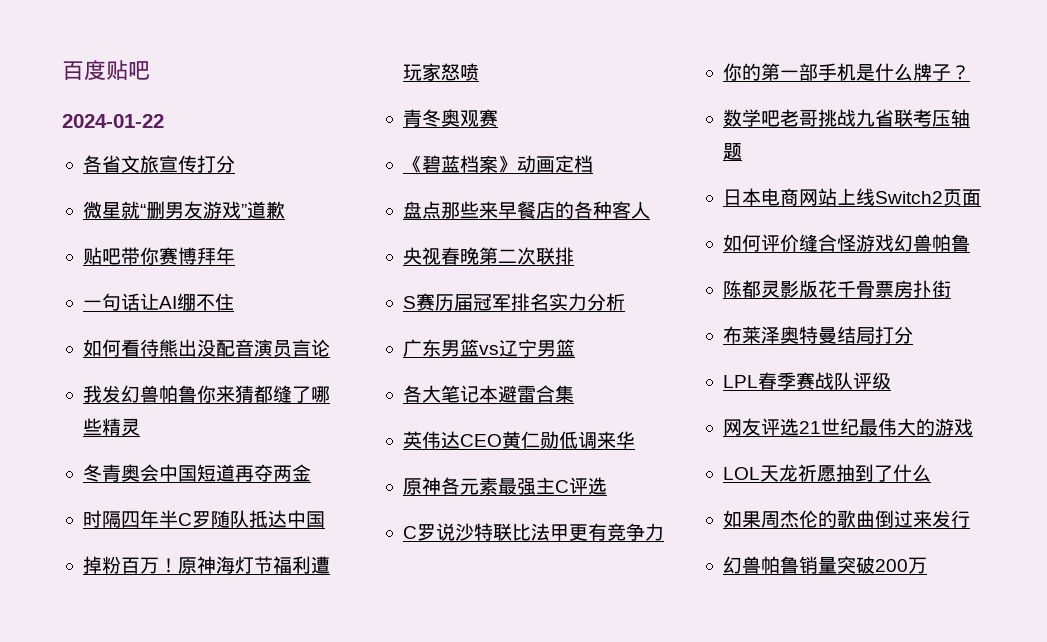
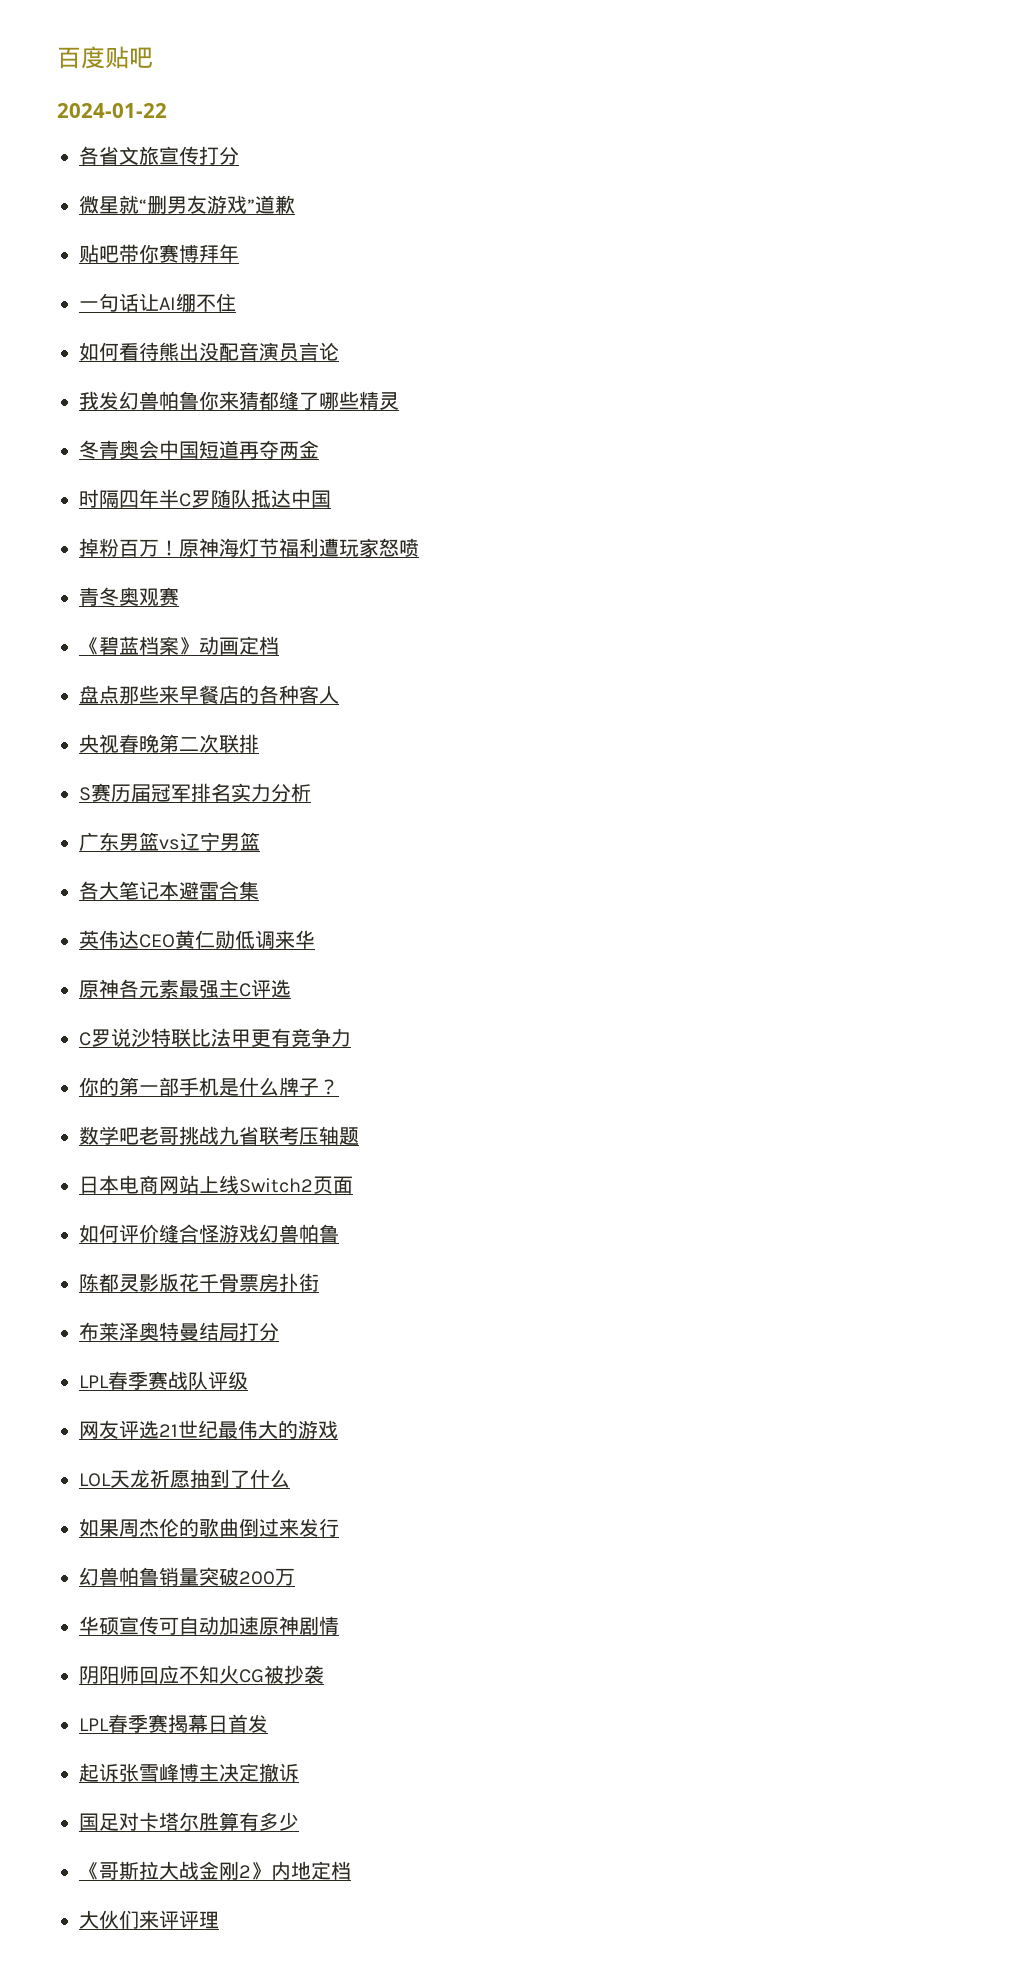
(927, 565) none -> [79,1616,339,1636] [79,1665,324,1684] [79,1714,268,1733] [79,1763,299,1782] [79,1812,299,1831] [79,1861,351,1880] [79,1910,219,1929] // 华硕宣传可自动加速原神剧情 // 阴阳师回应不知火CG被抄袭 // LPL春季赛揭幕日首发 // 起诉张雪峰博主决定撤诉 // 国足对卡塔尔胜算有多少 // 《哥斯拉大战金刚2》内地定档 // 大伙们来评评理

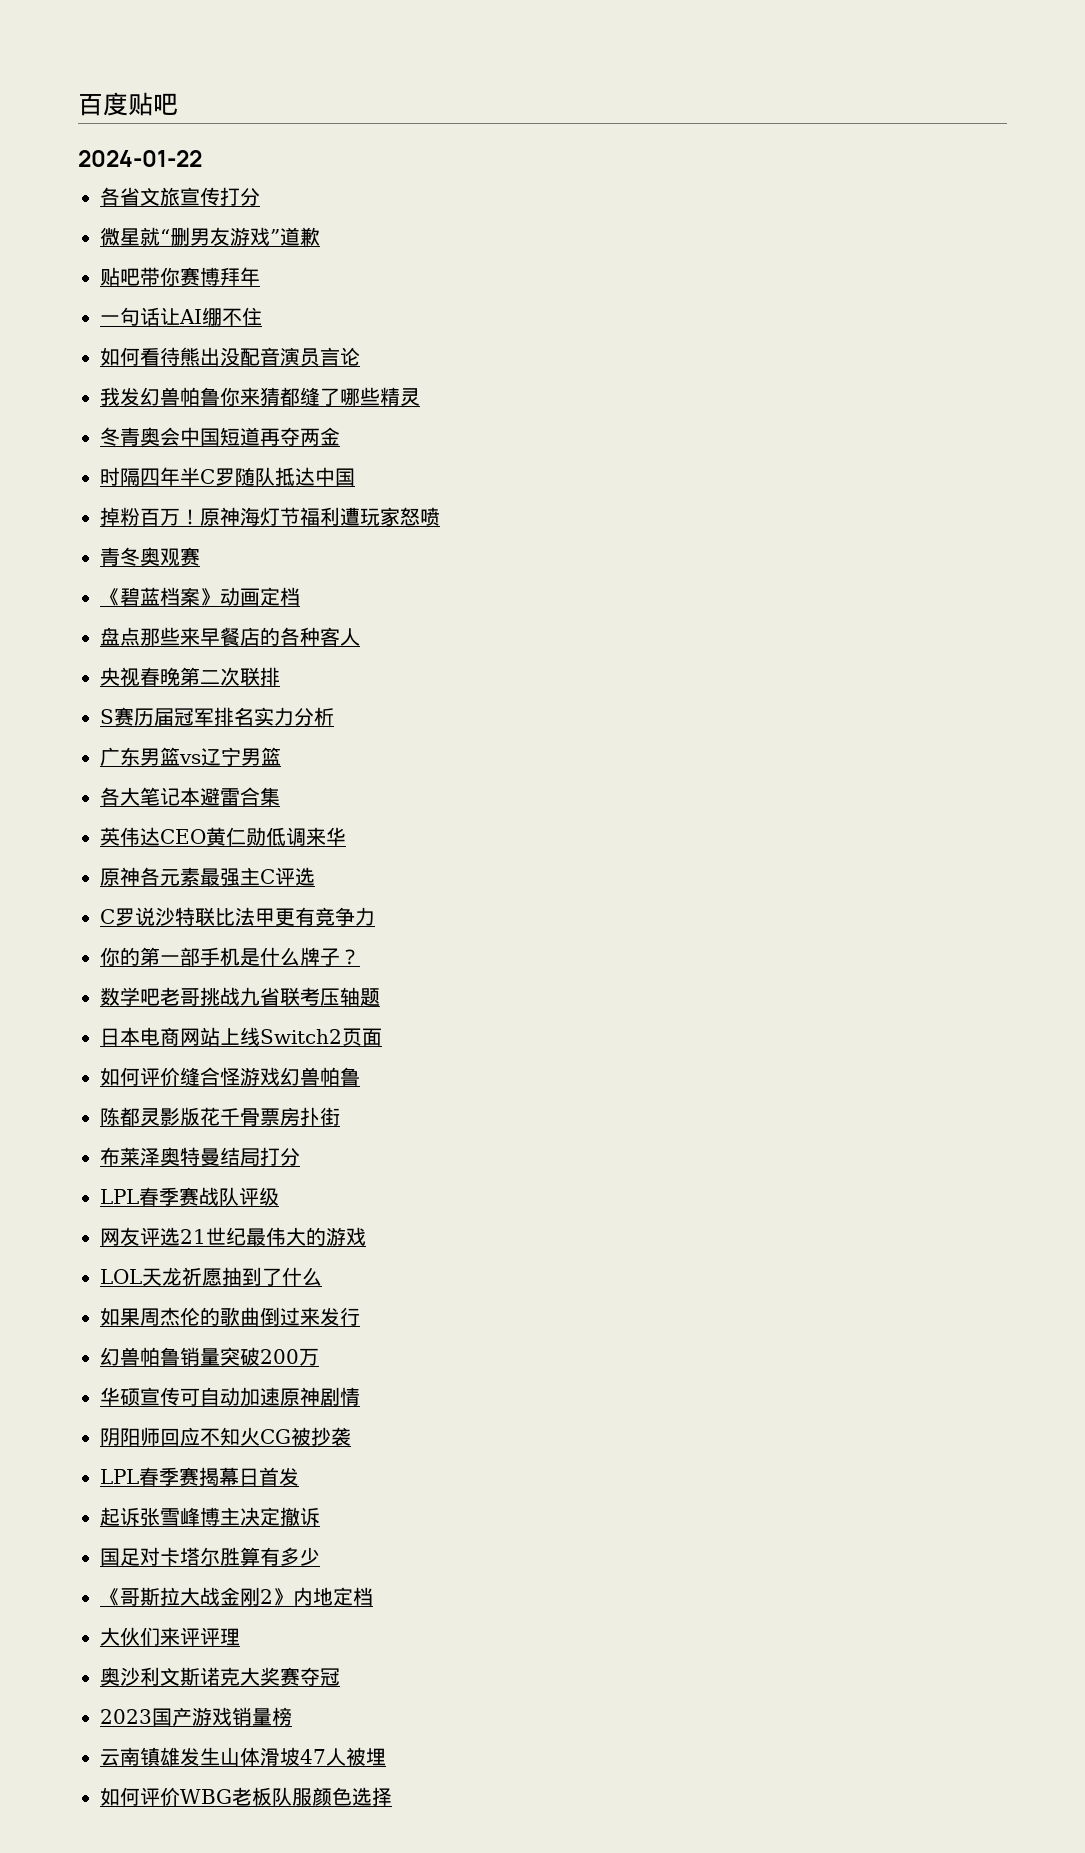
(219, 1920) none -> [100,1667,340,1686] [100,1707,292,1726] [100,1747,386,1766] [100,1787,392,1806] // 奥沙利文斯诺克大奖赛夺冠 // 2023国产游戏销量榜 // 云南镇雄发生山体滑坡47人被埋 // 如何评价WBG老板队服颜色选择

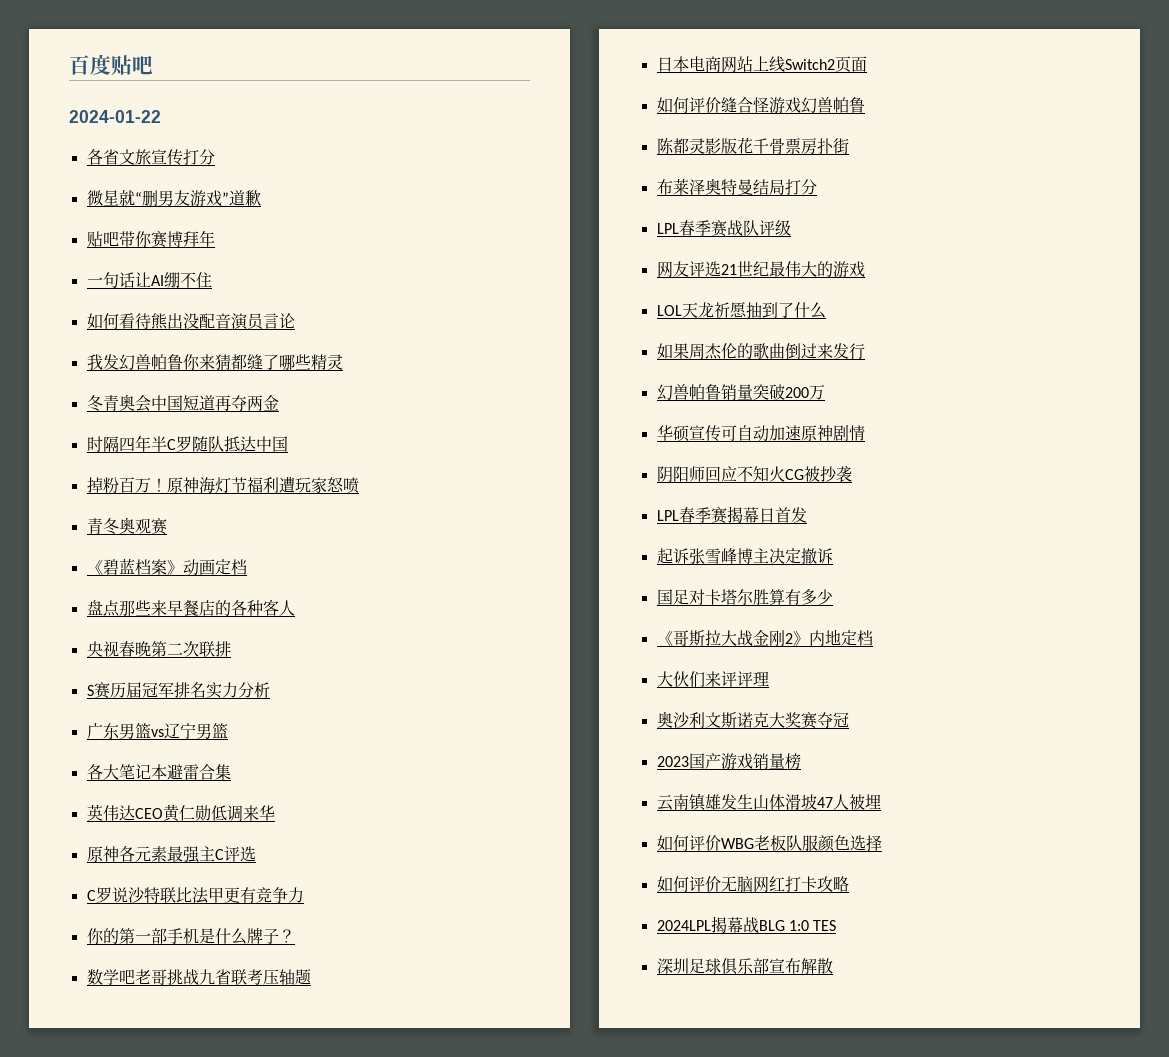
(392, 1796) none -> [656,876,849,893] [656,916,837,934] [656,958,833,975] // 如何评价无脑网红打卡攻略 // 2024LPL揭幕战BLG 1:0 TES // 深圳足球俱乐部宣布解散

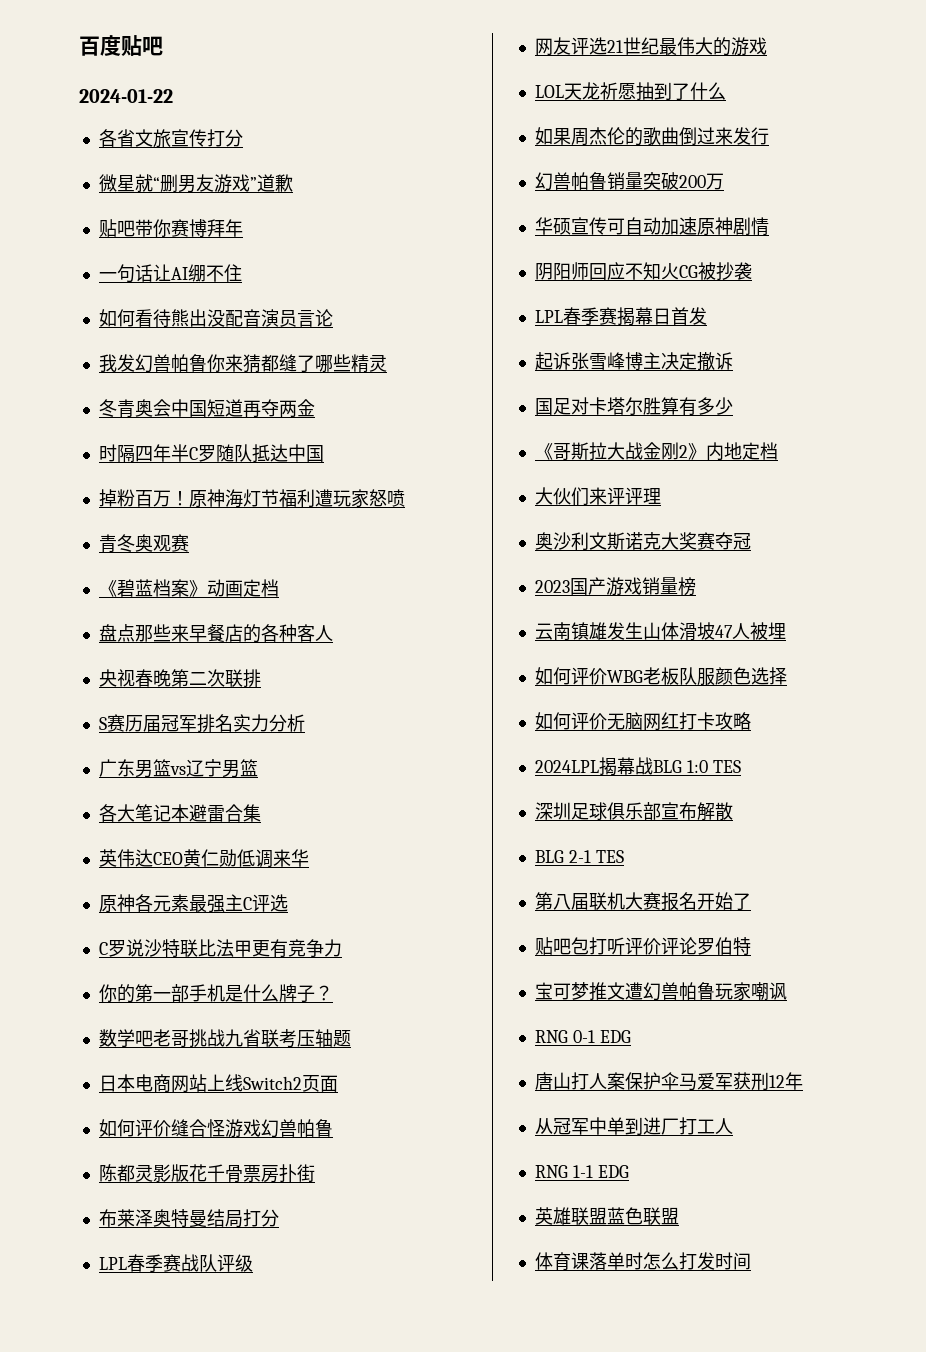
(833, 966) none -> [534,850,624,863] [534,892,751,911] [534,937,751,955] [534,982,787,1001] [534,1030,631,1043] [534,1072,803,1091] [534,1117,733,1135] [534,1165,629,1178] [534,1207,679,1225] [534,1252,751,1270] // BLG 2-1 TES // 第八届联机大赛报名开始了 // 贴吧包打听评价评论罗伯特 // 宝可梦推文遭幻兽帕鲁玩家嘲讽 // RNG 0-1 EDG // 唐山打人案保护伞马爱军获刑12年 // 从冠军中单到进厂打工人 // RNG 1-1 EDG // 英雄联盟蓝色联盟 // 体育课落单时怎么打发时间

